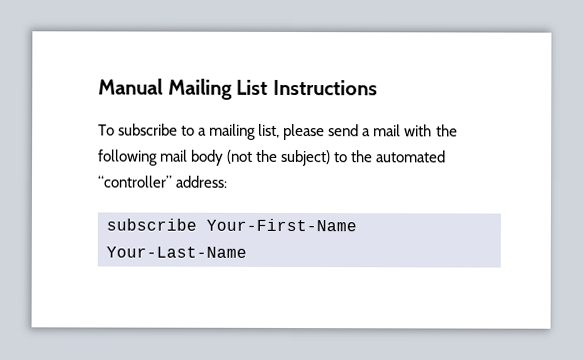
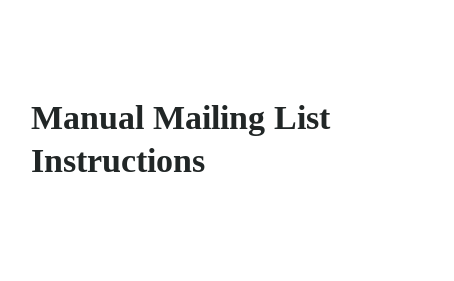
[98,123,458,141] [98,149,447,167] [97,175,229,188] [106,218,357,232] [106,246,247,258] // To subscribe to a mailing list, please send a mail with the following mail body (not the subject) to the automated “controller” address: // subscribe Your-First-Name Your-Last-Name -> (205, 160) none

